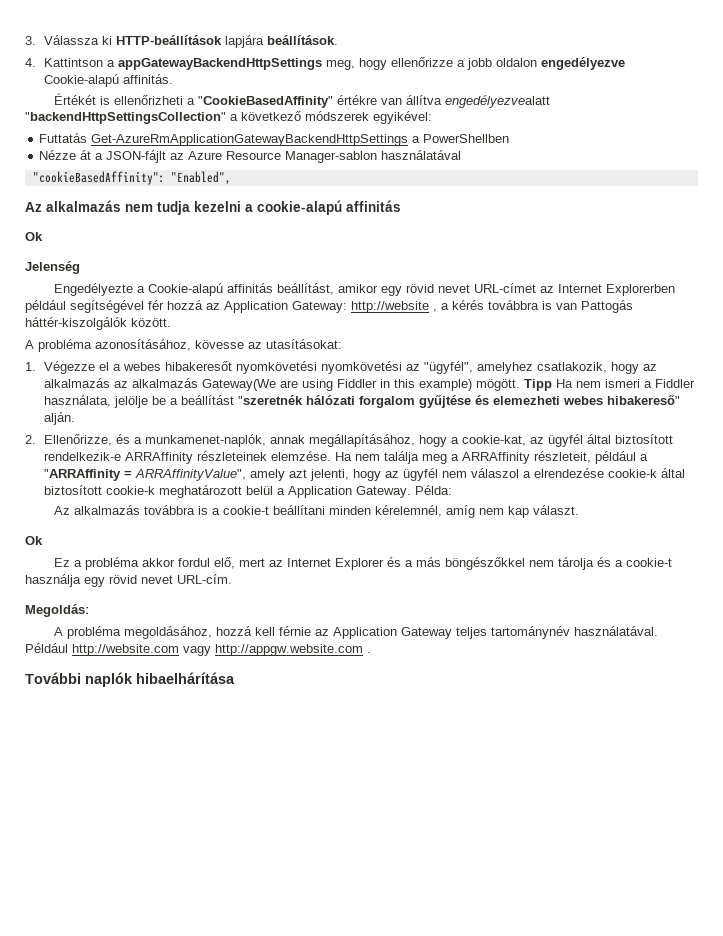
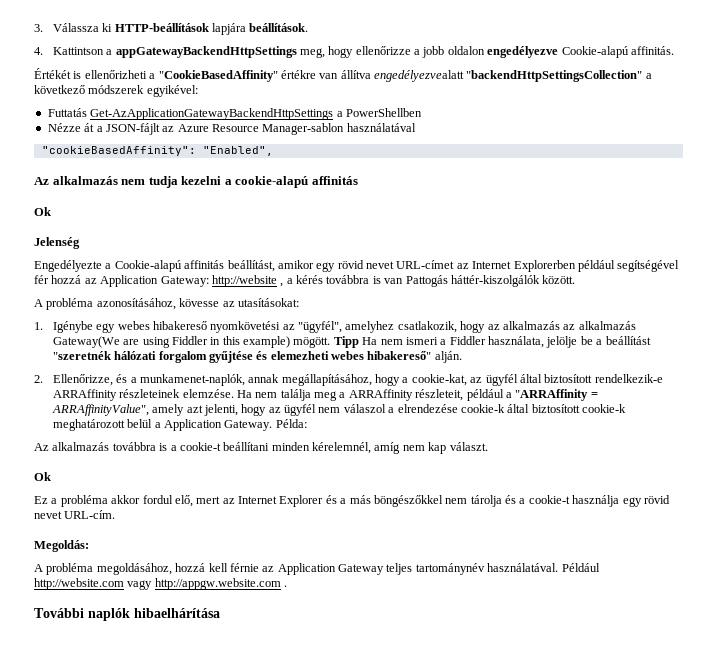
[91,134,409,146] Get-AzureRmApplicationGatewayBackendHttpSettings -> [90,108,334,120] Get-AzApplicationGatewayBackendHttpSettings
[44,361,318,374] Végezze el a webes hibakeresőt nyomkövetési -> [52,321,207,333] Igénybe egy webes hibakereső

